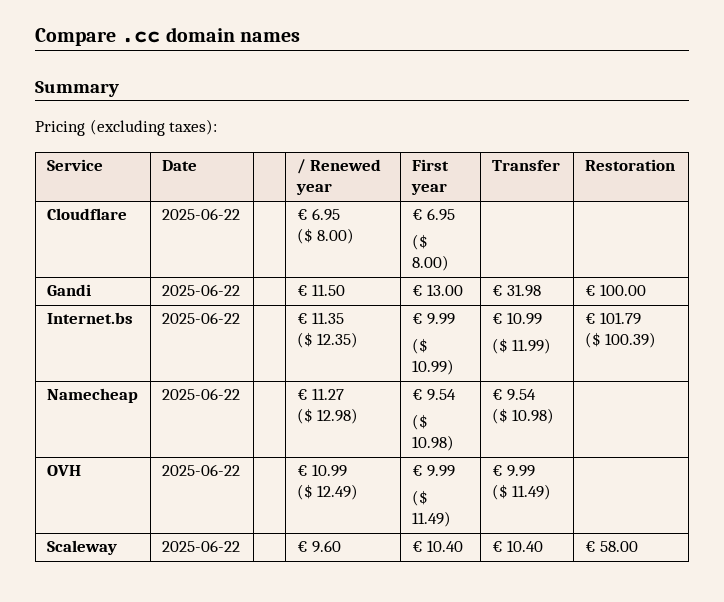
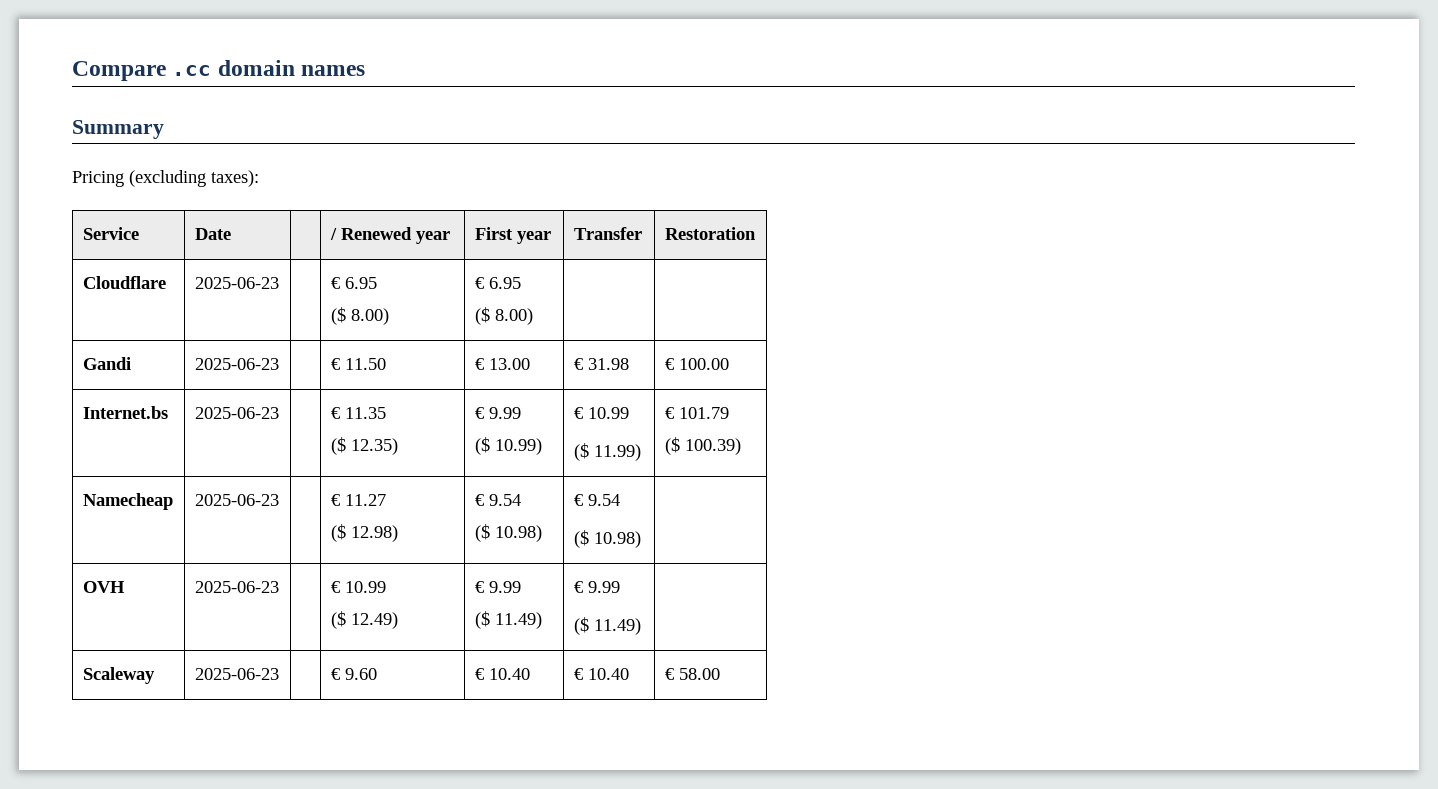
[161,208,240,220] 2025-06-22 -> [194,277,279,289] 2025-06-23
[161,284,240,296] 2025-06-22 -> [194,358,279,370] 2025-06-23
[161,312,240,324] 2025-06-22 -> [194,407,279,419] 2025-06-23
[161,388,240,400] 2025-06-22 -> [194,494,279,506] 2025-06-23
[161,464,240,476] 2025-06-22 -> [194,581,279,593] 2025-06-23
[161,540,240,552] 2025-06-22 -> [194,668,279,680] 2025-06-23

